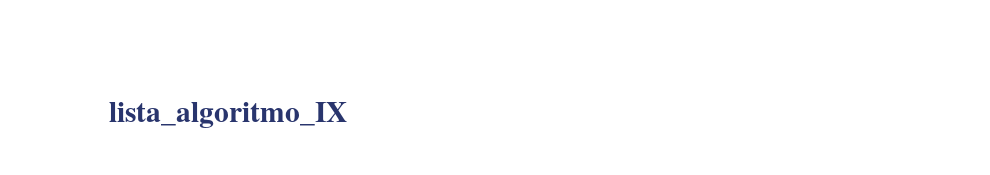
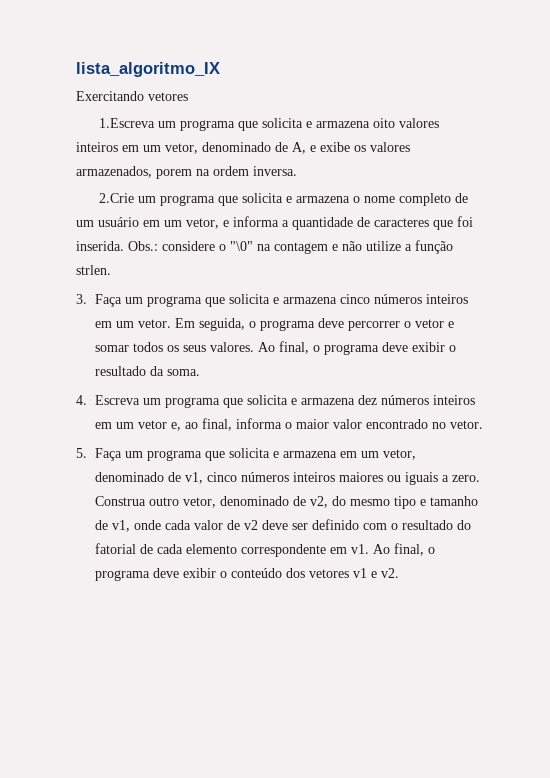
(347, 115) none -> [76,91,188,101] [98,118,439,131] [76,142,410,154] [76,166,297,179] [98,193,468,206] [76,216,473,230] [76,240,453,254] [76,265,111,275] [76,294,468,307] [94,318,454,331] [94,341,456,355] [94,366,200,376] [76,395,475,408] [94,418,483,431] [76,448,416,461] [94,472,480,485] [94,496,478,509] [94,519,471,532] [94,543,435,557] [94,568,399,581] // Exercitando vetores // 1.Escreva um programa que solicita e armazena oito valores inteiros em um vetor, denominado de A, e exibe os valores armazenados, porem na ordem inversa. // 2.Crie um programa que solicita e armazena o nome completo de um usuário em um vetor, e informa a quantidade de caracteres que foi inserida. Obs.: considere o "\0" na contagem e não utilize a função strlen. // 3. Faça um programa que solicita e armazena cinco números inteiros em um vetor. Em seguida, o programa deve percorrer o vetor e somar todos os seus valores. Ao final, o programa deve exibir o resultado da soma. // 4. Escreva um programa que solicita e armazena dez números inteiros em um vetor e, ao final, informa o maior valor encontrado no vetor. // 5. Faça um programa que solicita e armazena em um vetor, denominado de v1, cinco números inteiros maiores ou iguais a zero. Construa outro vetor, denominado de v2, do mesmo tipo e tamanho de v1, onde cada valor de v2 deve ser definido com o resultado do fatorial de cada elemento correspondente em v1. Ao final, o programa deve exibir o conteúdo dos vetores v1 e v2.

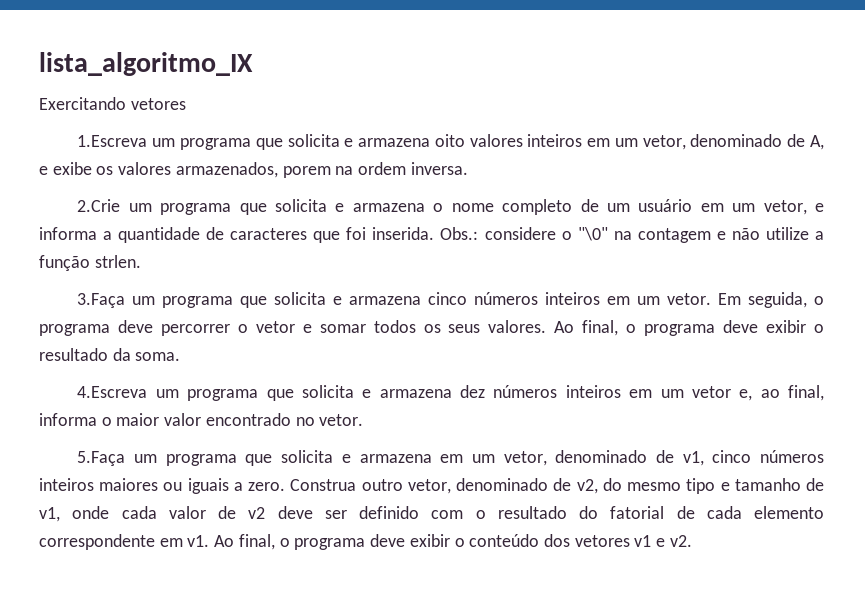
[76,294,122,307] 3. Faça -> [77,293,126,308] 3.Faça
[76,395,140,405] 4. Escreva -> [77,386,148,398] 4.Escreva
[76,448,122,461] 5. Faça -> [77,451,126,466] 5.Faça

